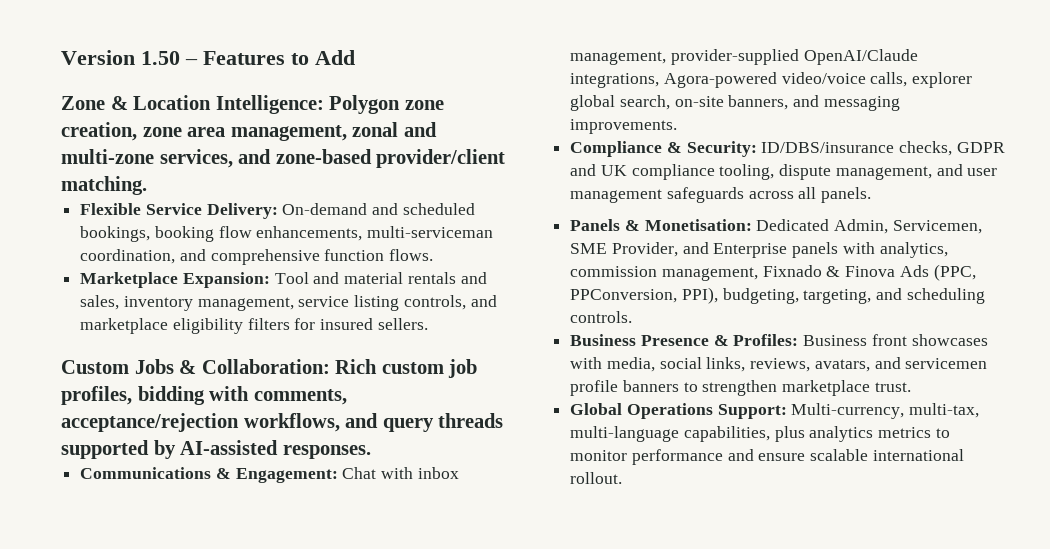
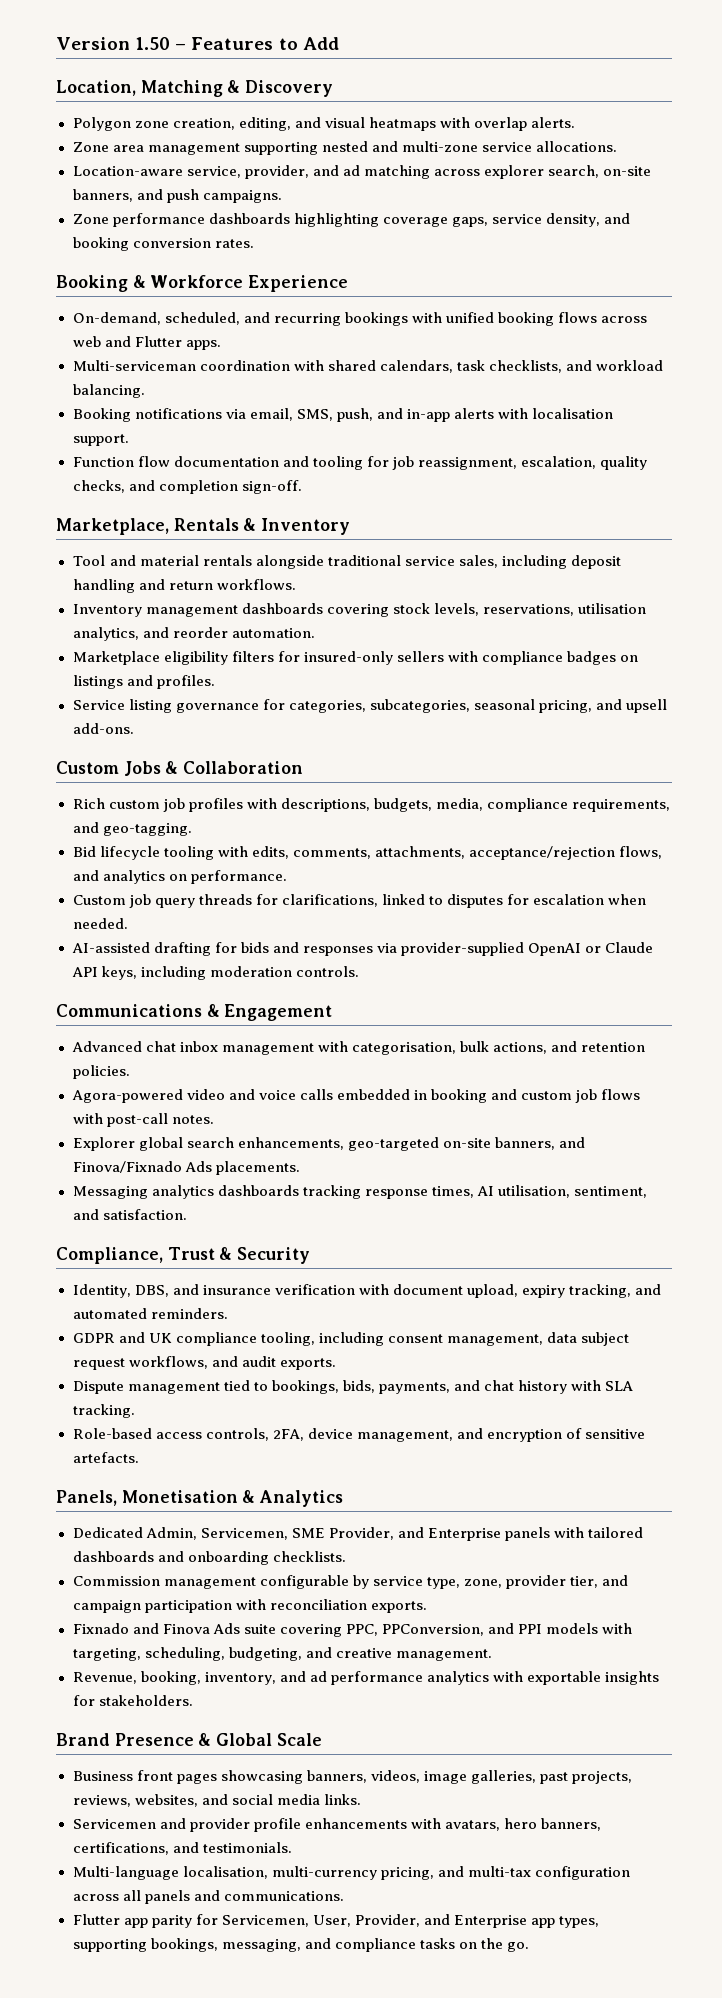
[61,95,444,114] [61,122,437,141] [61,149,506,168] [61,176,147,195] [80,203,475,219] [80,226,494,242] [80,249,434,265] [80,272,487,288] [80,295,497,311] [80,318,428,334] Zone & Location Intelligence: Polygon zone creation, zone area management, zonal and multi-zone services, and zone-based provider/client matching. // Flexible Service Delivery: On-demand and scheduled bookings, booking flow enhancements, multi-serviceman coordination, and comprehensive function flows. // Marketplace Expansion: Tool and material rentals and sales, inventory management, service listing controls, and marketplace eligibility filters for insured sellers. -> [56,80,334,97] [72,117,575,131] [72,141,617,155] [72,165,651,179] [72,189,282,203] [72,213,630,227] [72,237,254,251] [56,275,349,292] [72,312,647,326] [72,336,221,350] [72,360,663,373] [72,384,145,398] [72,408,614,422] [72,434,129,446] [72,456,647,470] [72,480,302,494] [56,518,351,535] [72,555,621,569] [72,579,296,593] [72,603,646,617] [72,627,315,641] [72,651,638,665] [72,675,215,689] [72,699,667,713] [72,723,134,734] Location, Matching & Discovery // Polygon zone creation, editing, and visual heatmaps with overlap alerts. // Zone area management supporting nested and multi-zone service allocations. // Location-aware service, provider, and ad matching across explorer search, on-site banners, and push campaigns. // Zone performance dashboards highlighting coverage gaps, service density, and booking conversion rates. // Booking & Workforce Experience // On-demand, scheduled, and recurring bookings with unified booking flows across web and Flutter apps. // Multi-serviceman coordination with shared calendars, task checklists, and workload balancing. // Booking notifications via email, SMS, push, and in-app alerts with localisation support. // Function flow documentation and tooling for job reassignment, escalation, quality checks, and completion sign-off. // Marketplace, Rentals & Inventory // Tool and material rentals alongside traditional service sales, including deposit handling and return workflows. // Inventory management dashboards covering stock levels, reservations, utilisation analytics, and reorder automation. // Marketplace eligibility filters for insured-only sellers with compliance badges on listings and profiles. // Service listing governance for categories, subcategories, seasonal pricing, and upsell add-ons.
[201,359,330,374] Collaboration: -> [183,761,304,774] Collaboration //
[61,386,347,405] [61,413,504,432] [61,440,371,459] [80,467,459,483] [570,49,918,65] [570,72,973,88] [570,95,900,111] [570,119,678,134] [570,141,953,157] profiles, bidding with comments, acceptance/rejection workflows, and query threads supported by AI-assisted responses. // Communications & Engagement: Chat with inbox management, provider-supplied OpenAI/Claude integrations, Agora-powered video/voice calls, explorer global search, on-site banners, and messaging improvements. // Compliance & Security: ID/DBS/insurance checks, -> [188,798,670,812] [72,822,192,836] [72,846,662,860] [72,870,287,884] [72,894,647,908] [72,918,128,929] [71,942,653,956] [71,966,359,980] [56,1004,333,1021] [71,1041,645,1055] [72,1065,130,1079] [71,1089,641,1103] [72,1113,214,1127] [72,1137,585,1151] [72,1161,300,1175] [72,1185,647,1199] [72,1209,187,1220] [56,1247,311,1264] [72,1284,661,1298] [72,1308,228,1319] profiles with descriptions, budgets, media, compliance requirements, and geo-tagging. // Bid lifecycle tooling with edits, comments, attachments, acceptance/rejection flows, and analytics on performance. // Custom job query threads for clarifications, linked to disputes for escalation when needed. // AI-assisted drafting for bids and responses via provider-supplied OpenAI or Claude API keys, including moderation controls. // Communications & Engagement // Advanced chat inbox management with categorisation, bulk actions, and retention policies. // Agora-powered video and voice calls embedded in booking and custom job flows with post-call notes. // Explorer global search enhancements, geo-targeted on-site banners, and Finova/Fixnado Ads placements. // Messaging analytics dashboards tracking response times, AI utilisation, sentiment, and satisfaction. // Compliance, Trust & Security // Identity, DBS, and insurance verification with document upload, expiry tracking, and automated reminders. //
[779,164,998,180] [570,187,872,203] [570,219,752,231] dispute management, and user management safeguards across all panels. // Panels & Monetisation: -> [318,1332,629,1346] [72,1356,336,1370] [72,1380,634,1394] [72,1404,135,1418] [72,1428,645,1442] [72,1452,139,1463] [56,1490,344,1507] including consent management, data subject request workflows, and audit exports. // Dispute management tied to bookings, bids, payments, and chat history with SLA tracking. // Role-based access controls, 2FA, device management, and encryption of sensitive artefacts. // Panels, Monetisation & Analytics //
[879,242,948,258] [570,264,976,281] [570,287,985,304] [570,311,633,323] [570,334,988,346] [570,357,988,372] [570,380,911,396] [570,403,980,419] [570,426,950,442] [570,449,964,465] [570,472,623,484] analytics, commission management, Fixnado & Finova Ads (PPC, PPConversion, PPI), budgeting, targeting, and scheduling controls. // Business Presence & Profiles: Business front showcases with media, social links, reviews, avatars, and servicemen profile banners to strengthen marketplace trust. // Global Operations Support: Multi-currency, multi-tax, multi-language capabilities, plus analytics metrics to monitor performance and ensure scalable international rollout. -> [587,1527,643,1538] [72,1551,346,1565] [72,1575,628,1589] [72,1599,427,1613] [72,1623,633,1637] [72,1647,492,1661] [72,1671,659,1685] [72,1695,193,1706] [56,1733,322,1746] [72,1770,632,1784] [72,1794,361,1807] [72,1818,601,1832] [72,1842,292,1855] [72,1866,630,1880] [72,1890,344,1904] [72,1914,599,1928] [72,1938,529,1952] tailored dashboards and onboarding checklists. // Commission management configurable by service type, zone, provider tier, and campaign participation with reconciliation exports. // Fixnado and Finova Ads suite covering PPC, PPConversion, and PPI models with targeting, scheduling, budgeting, and creative management. // Revenue, booking, inventory, and ad performance analytics with exportable insights for stakeholders. // Brand Presence & Global Scale // Business front pages showcasing banners, videos, image galleries, past projects, reviews, websites, and social media links. // Servicemen and provider profile enhancements with avatars, hero banners, certifications, and testimonials. // Multi-language localisation, multi-currency pricing, and multi-tax configuration across all panels and communications. // Flutter app parity for Servicemen, User, Provider, and Enterprise app types, supporting bookings, messaging, and compliance tasks on the go.

